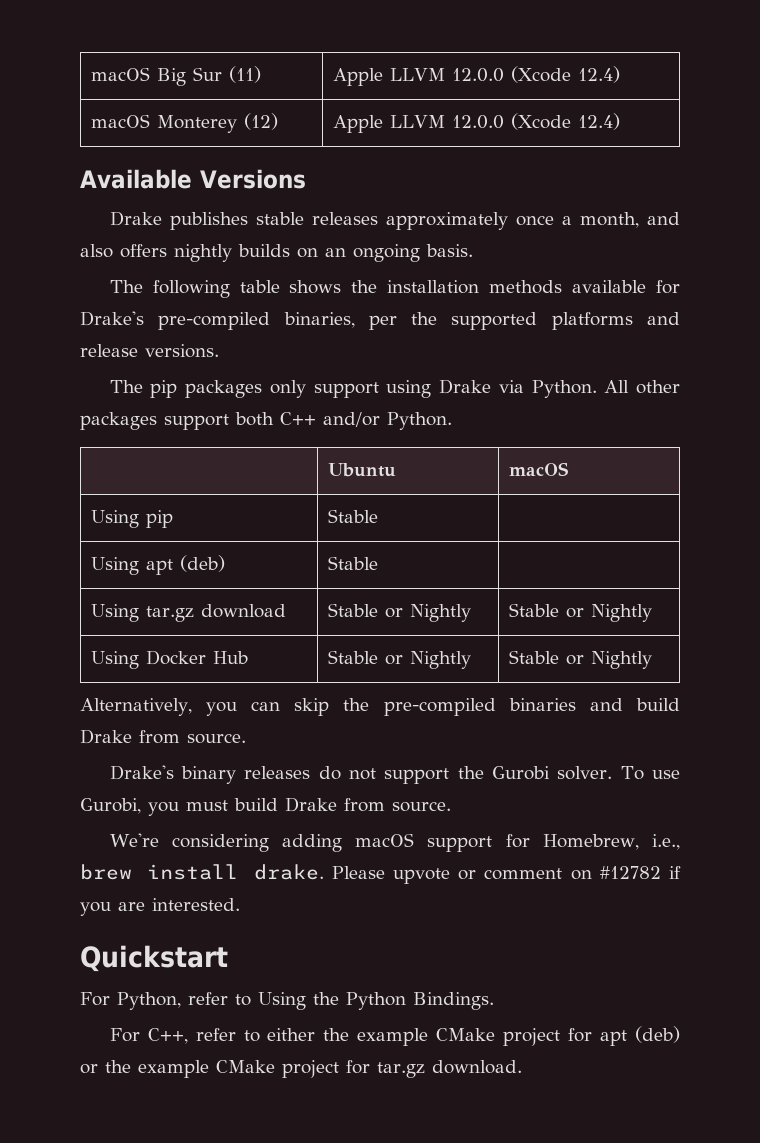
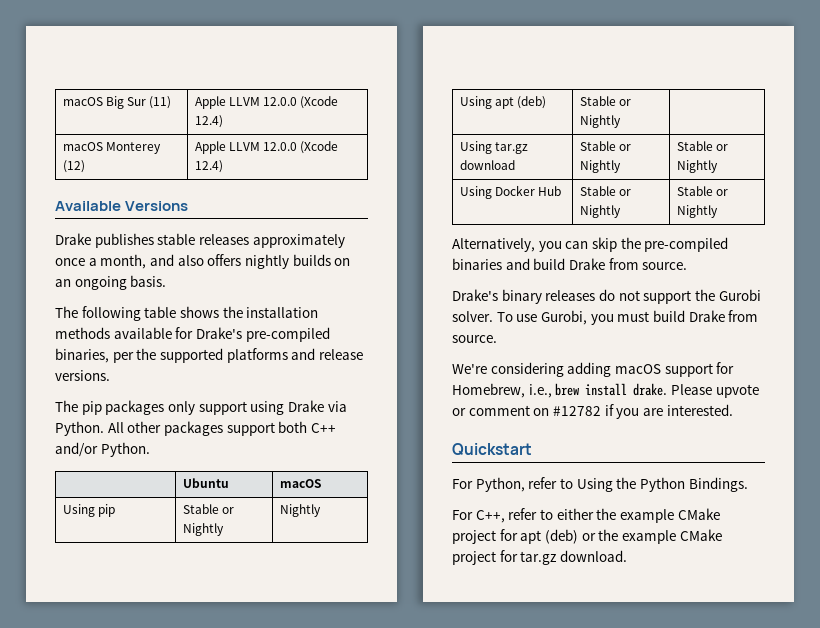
(379, 516) | -> [221,507,234,514] [182,523,224,536] [279,504,321,517] or Nightly | Nightly
(379, 563) none -> [618,99,631,106] [579,115,621,128] or Nightly

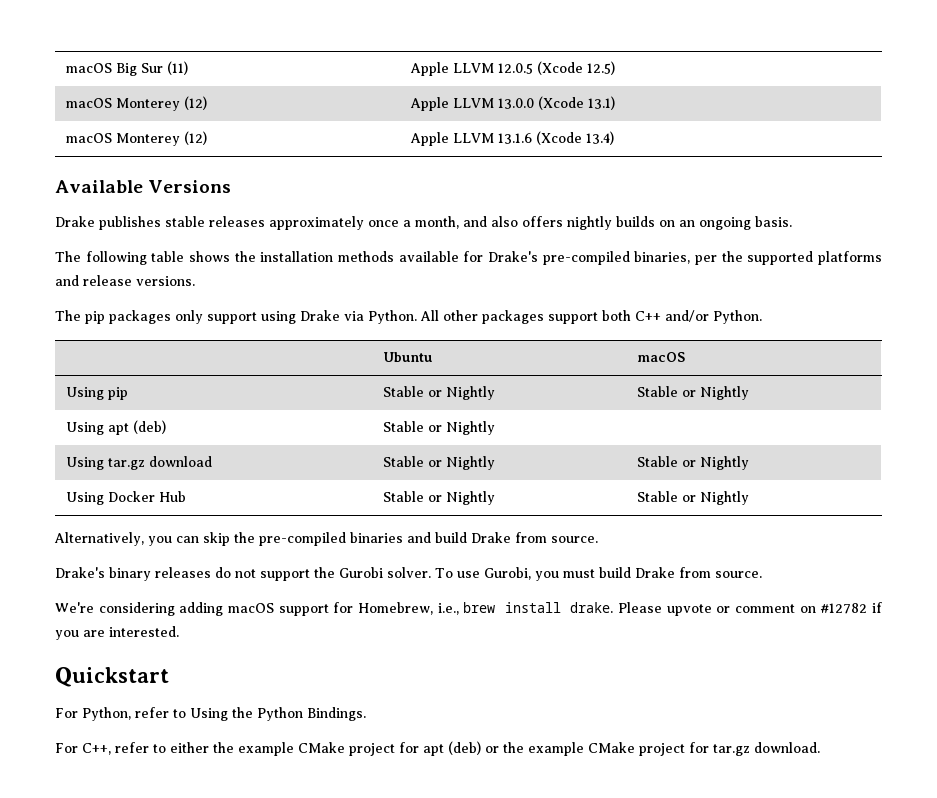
[263,96,339,109] [194,115,223,128] [62,142,161,154] [62,160,85,173] [194,141,339,154] [194,160,223,173] 12.0.0 (Xcode 12.4) // macOS Monterey (12) | Apple LLVM 12.0.0 (Xcode 12.4) -> [498,61,616,75] [66,96,208,111] [410,96,616,111] [66,131,208,146] [410,131,615,146] 12.0.5 (Xcode 12.5) // macOS Monterey (12) | Apple LLVM 13.0.0 (Xcode 13.1) // macOS Monterey (12) | Apple LLVM 13.1.6 (Xcode 13.4)
(224, 529) none -> [637,386,697,397] Stable or

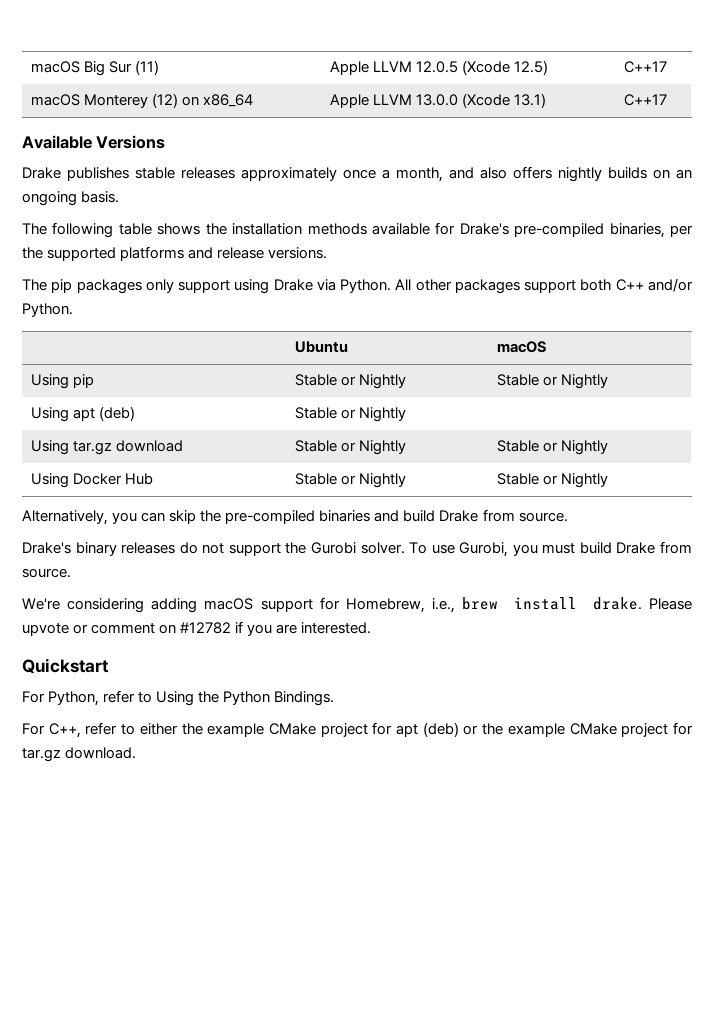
[66,96,208,111] // macOS Monterey (12) -> [624,61,668,73] [31,93,254,108] | C++17 // macOS Monterey (12) on x86_64
[66,131,208,146] [410,131,615,146] // macOS Monterey (12) | Apple LLVM 13.1.6 (Xcode 13.4) -> [624,94,668,106] | C++17

